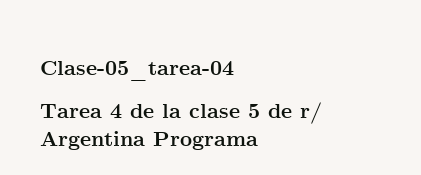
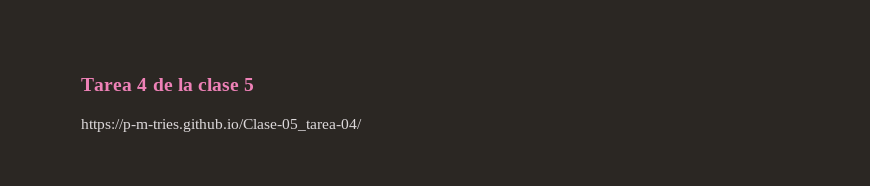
[40,61,234,81] Clase-05_tarea-04 // -> (81, 84) none
[268,102,322,124] [40,131,258,150] de r/ Argentina Programa -> [81,119,362,132] // https://p-m-tries.github.io/Clase-05_tarea-04/

